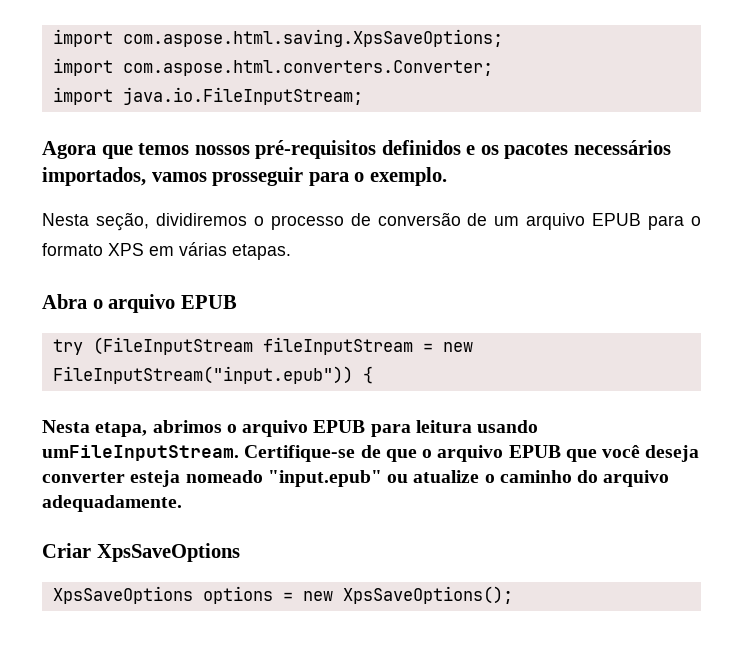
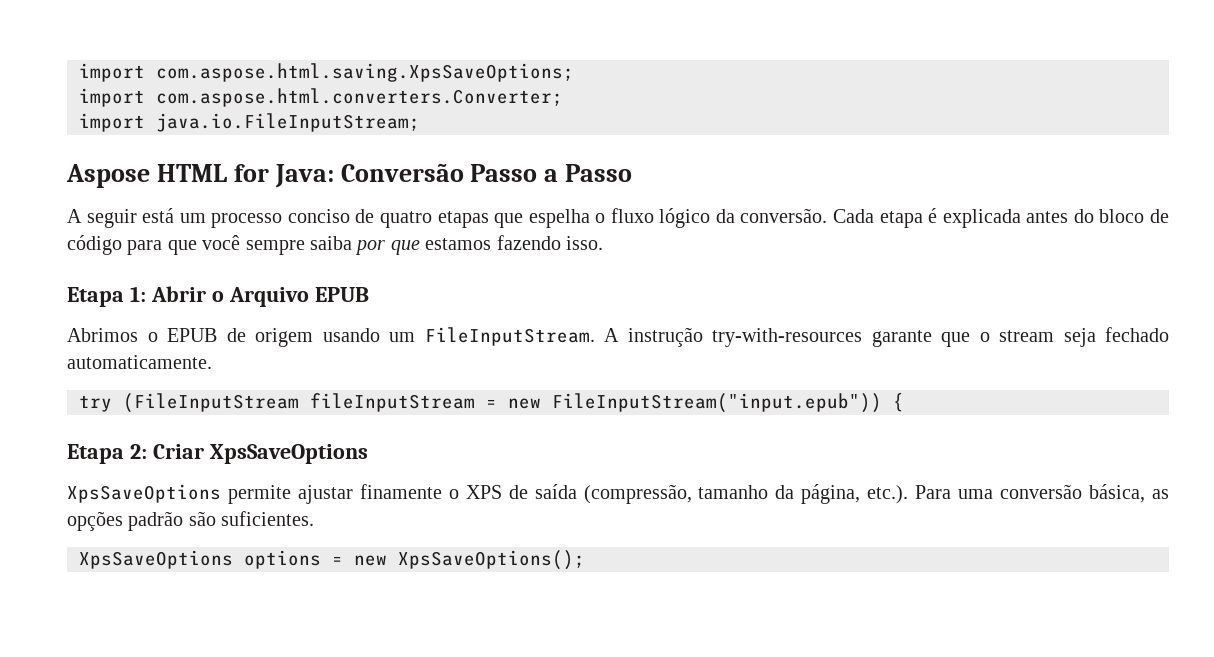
[42,140,671,159] [42,167,447,186] [42,212,701,231] [42,242,291,260] [42,294,237,313] Agora que temos nossos pré-requisitos definidos e os pacotes necessários importados, vamos prosseguir para o exemplo. // Nesta seção, dividiremos o processo de conversão de um arquivo EPUB para o formato XPS em várias etapas. // Abra o arquivo EPUB -> [66,163,633,188] [67,208,1170,228] [67,235,603,255] [67,286,369,307] [67,327,1169,347] [67,355,212,369] Aspose HTML for Java: Conversão Passo a Passo // A seguir está um processo conciso de quatro etapas que espelha o fluxo lógico da conversão. Cada etapa é explicada antes do bloco de código para que você sempre saiba por que estamos fazendo isso. // Etapa 1: Abrir o Arquivo EPUB // Abrimos o EPUB de origem usando um FileInputStream. A instrução try‑with‑resources garante que o stream seja fechado automaticamente.
[42,420,539,437] [42,445,700,462] [42,470,670,487] [42,495,182,512] [42,543,240,562] Nesta etapa, abrimos o arquivo EPUB para leitura usando umFileInputStream. Certifique-se de que o arquivo EPUB que você deseja converter esteja nomeado "input.epub" ou atualize o caminho do arquivo adequadamente. // Criar XpsSaveOptions -> [67,444,368,464] [67,484,1170,504] [67,511,315,531] Etapa 2: Criar XpsSaveOptions // XpsSaveOptions permite ajustar finamente o XPS de saída (compressão, tamanho da página, etc.). Para uma conversão básica, as opções padrão são suficientes.

